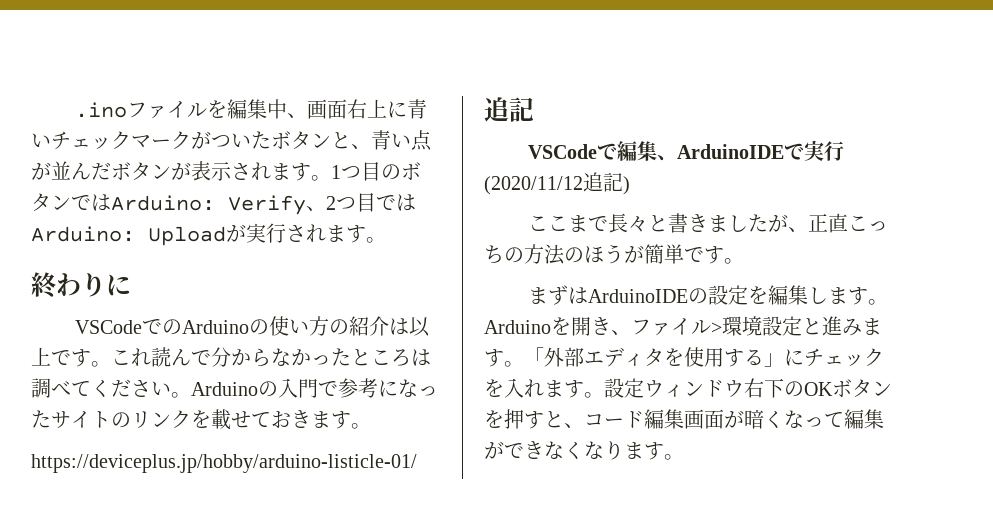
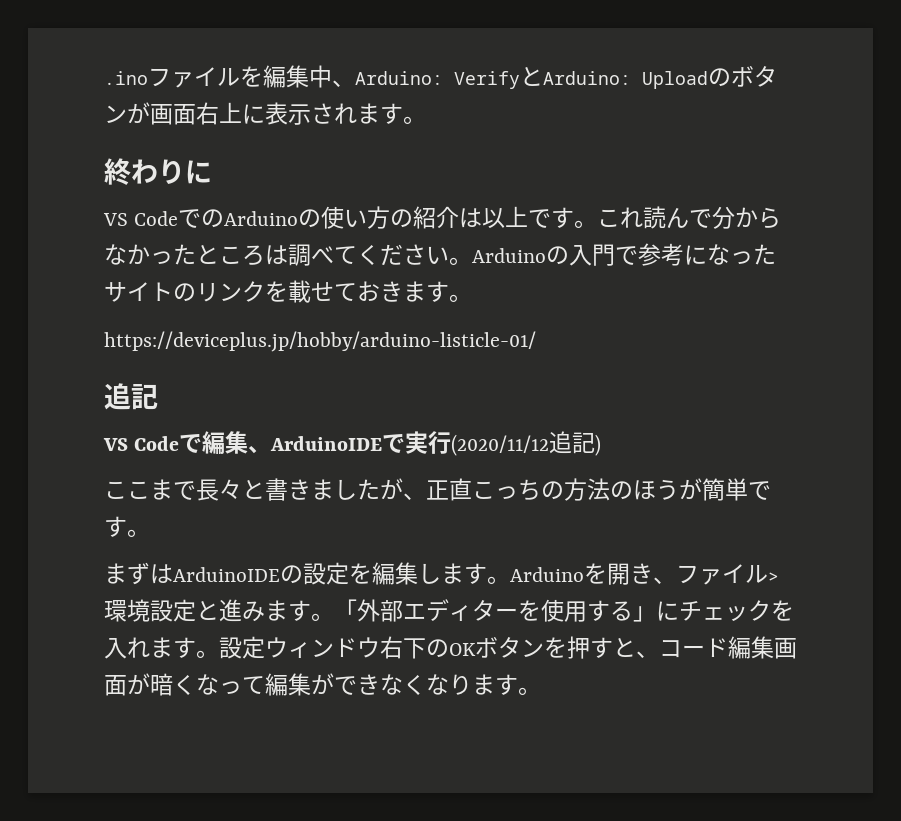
[306,99,427,119] [31,130,432,151] [31,161,421,181] [31,193,416,215] [31,223,286,246] 画面右上に青いチェックマークがついたボタンと、青い点が並んだボタンが表示されます。1つ目のボタンではArduino: Verify、2つ目ではArduino: Uploadが実行 -> [355,65,777,89] [104,102,311,125] Arduino: VerifyとArduino: Uploadのボタンが画面右上に表示
[74,320,142,334] VSCode -> [103,211,179,226] VS Code
[527,144,597,159] VSCode -> [103,436,180,451] VS Code
(664, 357) none -> [495,608,518,619] ー

